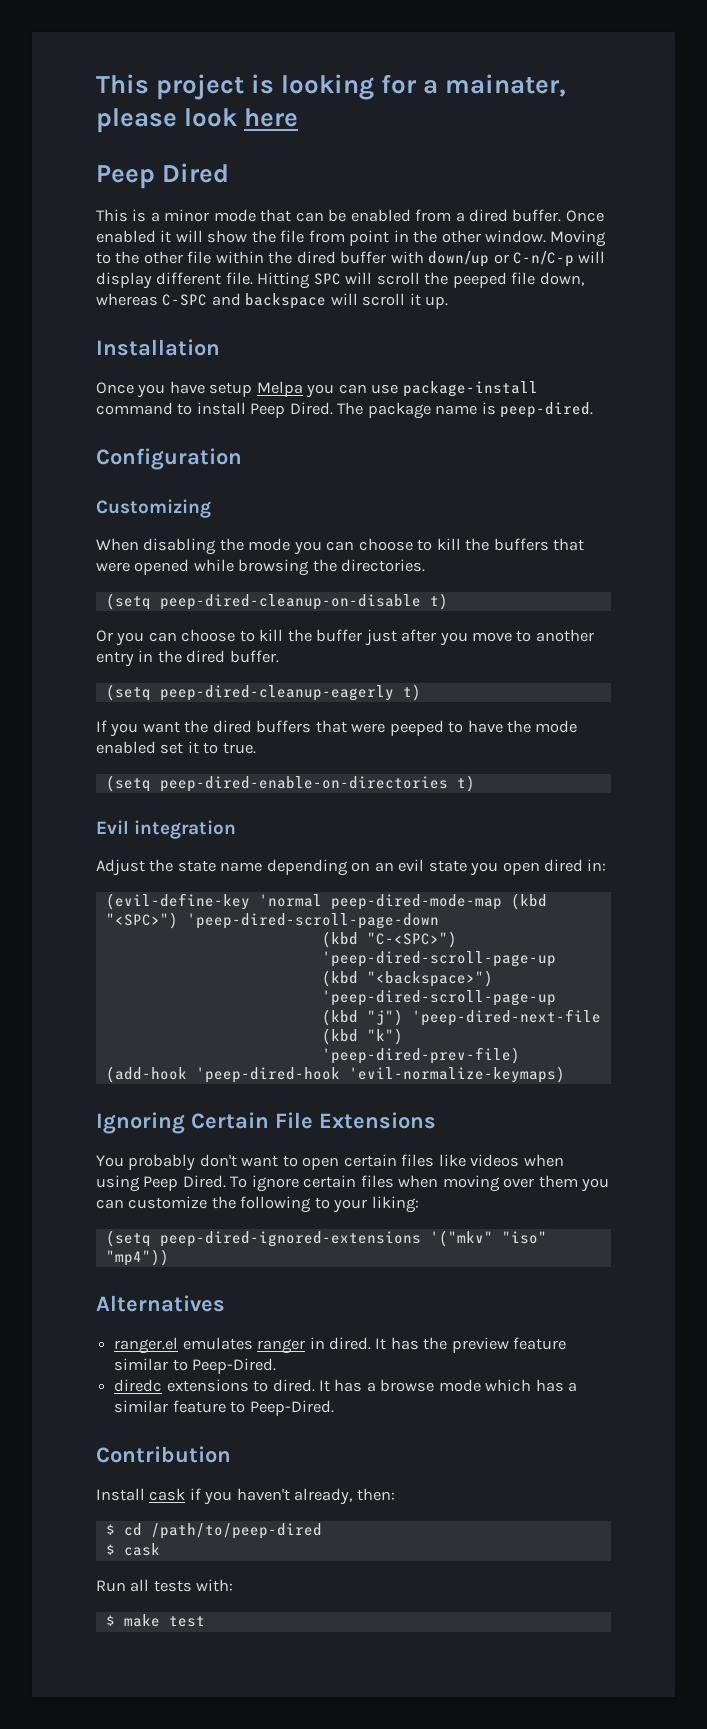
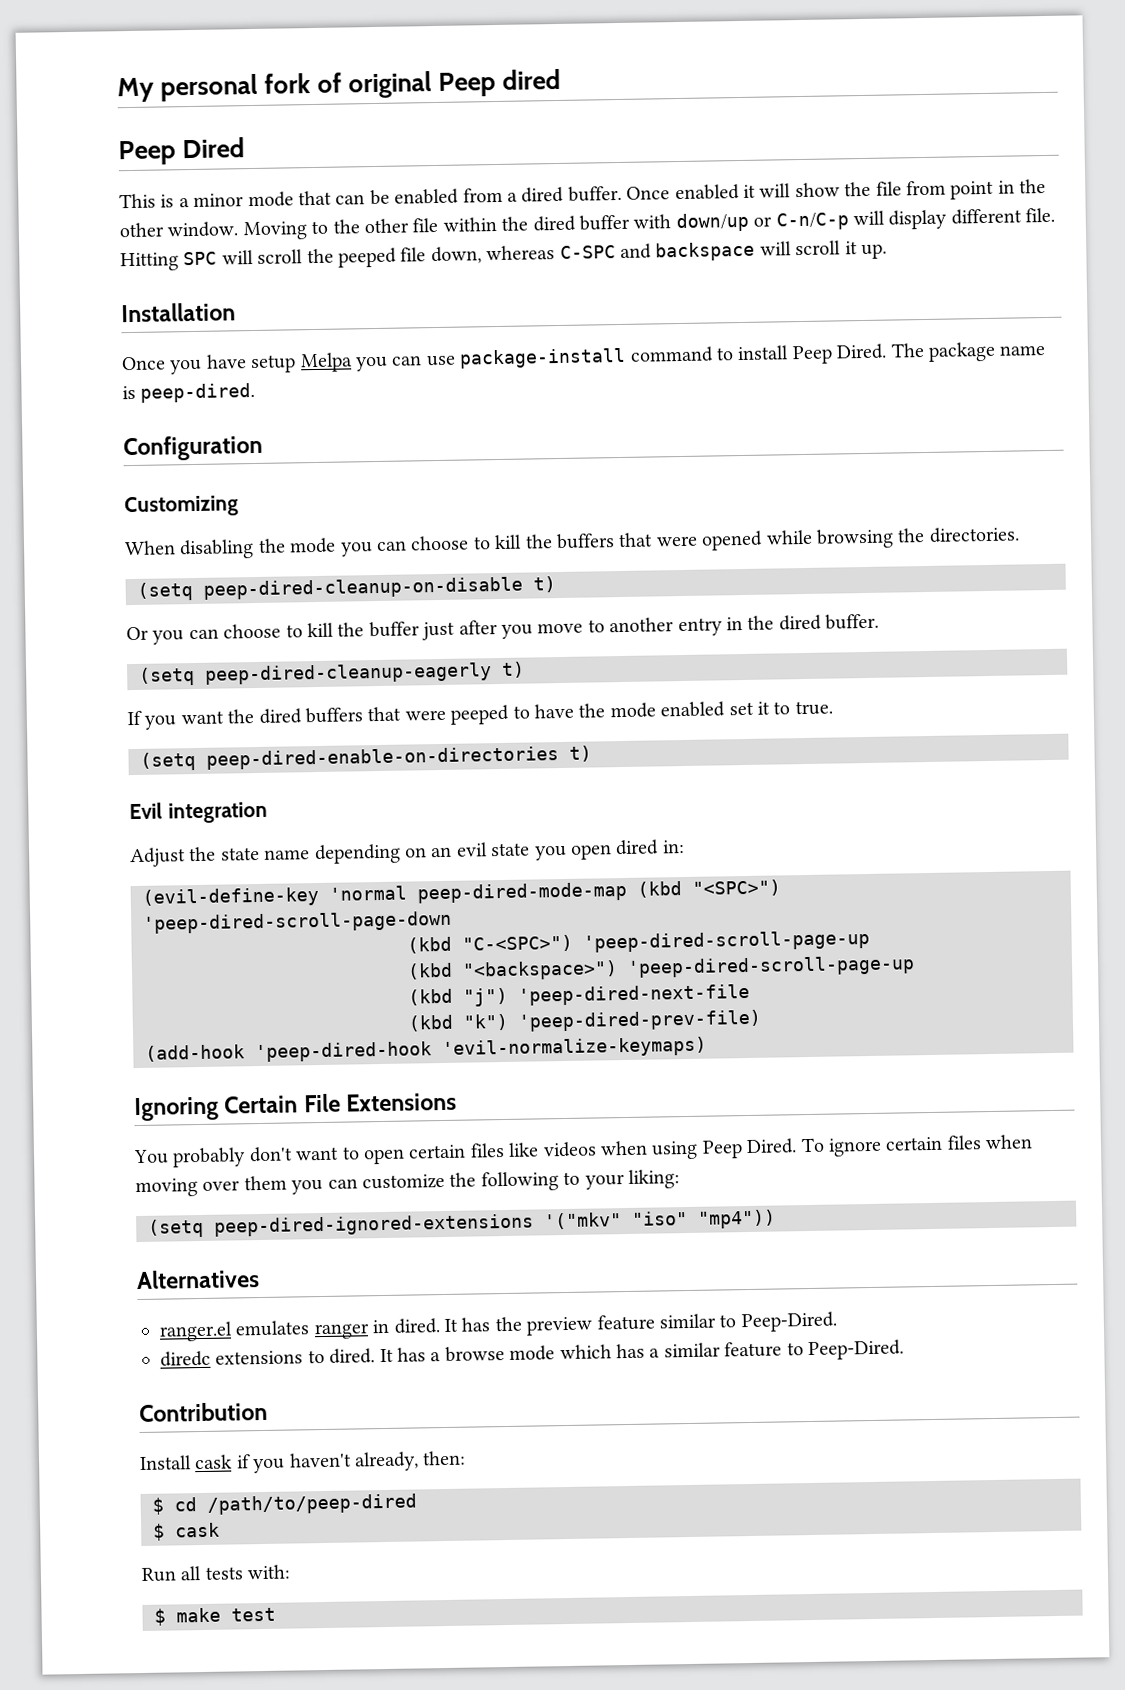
[96,74,567,100] [96,108,299,133] This project is looking for a mainater, please look here -> [117,68,562,103] My personal fork of original Peep dired

